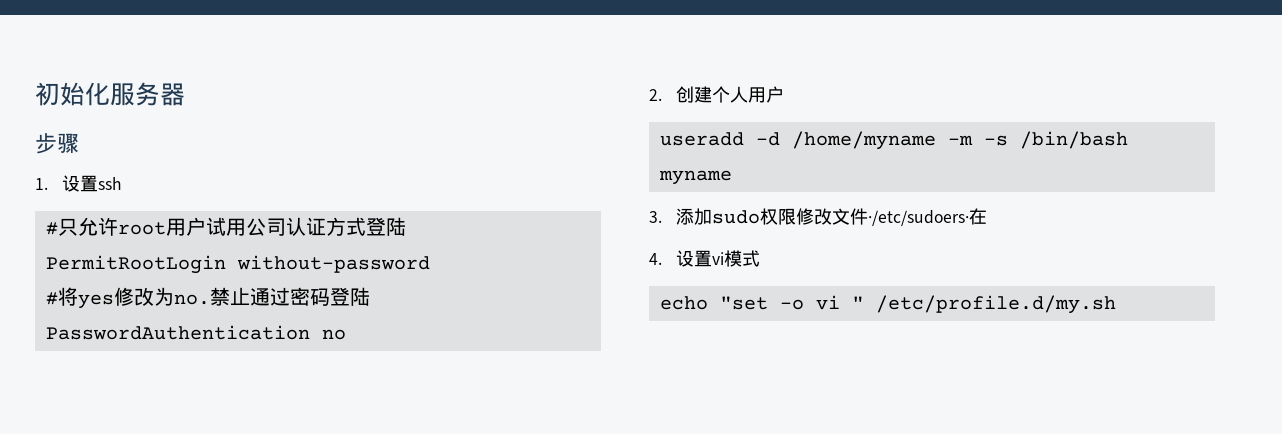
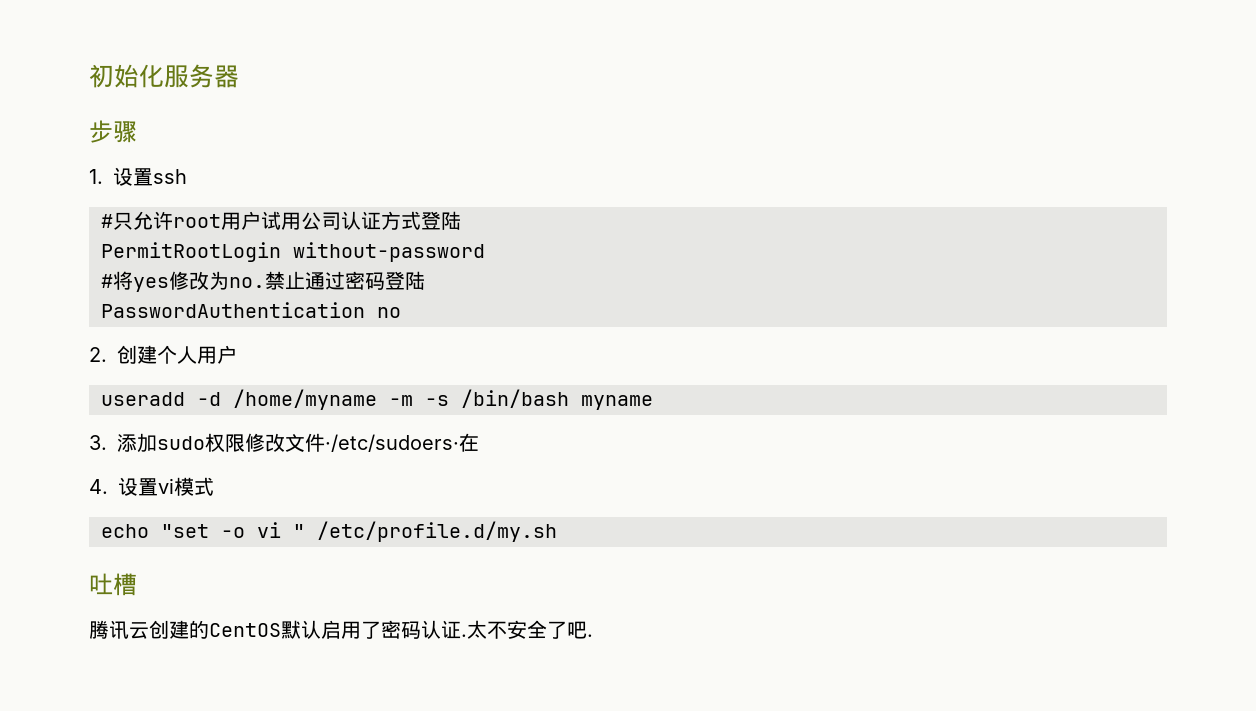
(1116, 304) none -> [89,573,137,596] [89,620,593,639] // 吐槽 // 腾讯云创建的CentOS默认启用了密码认证.太不安全了吧.

